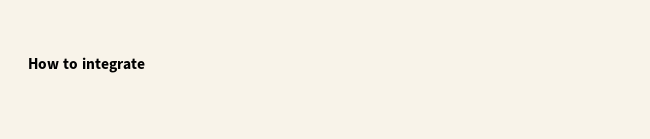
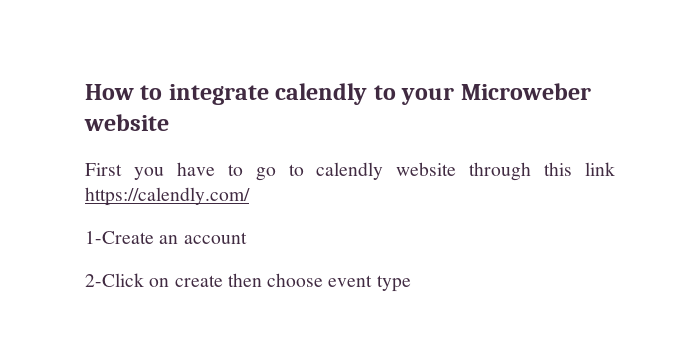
(146, 65) none -> [275,83,591,105] [84,114,169,131] [85,162,615,181] [85,187,250,206] [85,231,247,244] [85,273,411,292] calendly to your Microweber website // First you have to go to calendly website through this link https://calendly.com/ // 1-Create an account // 2-Click on create then choose event type

